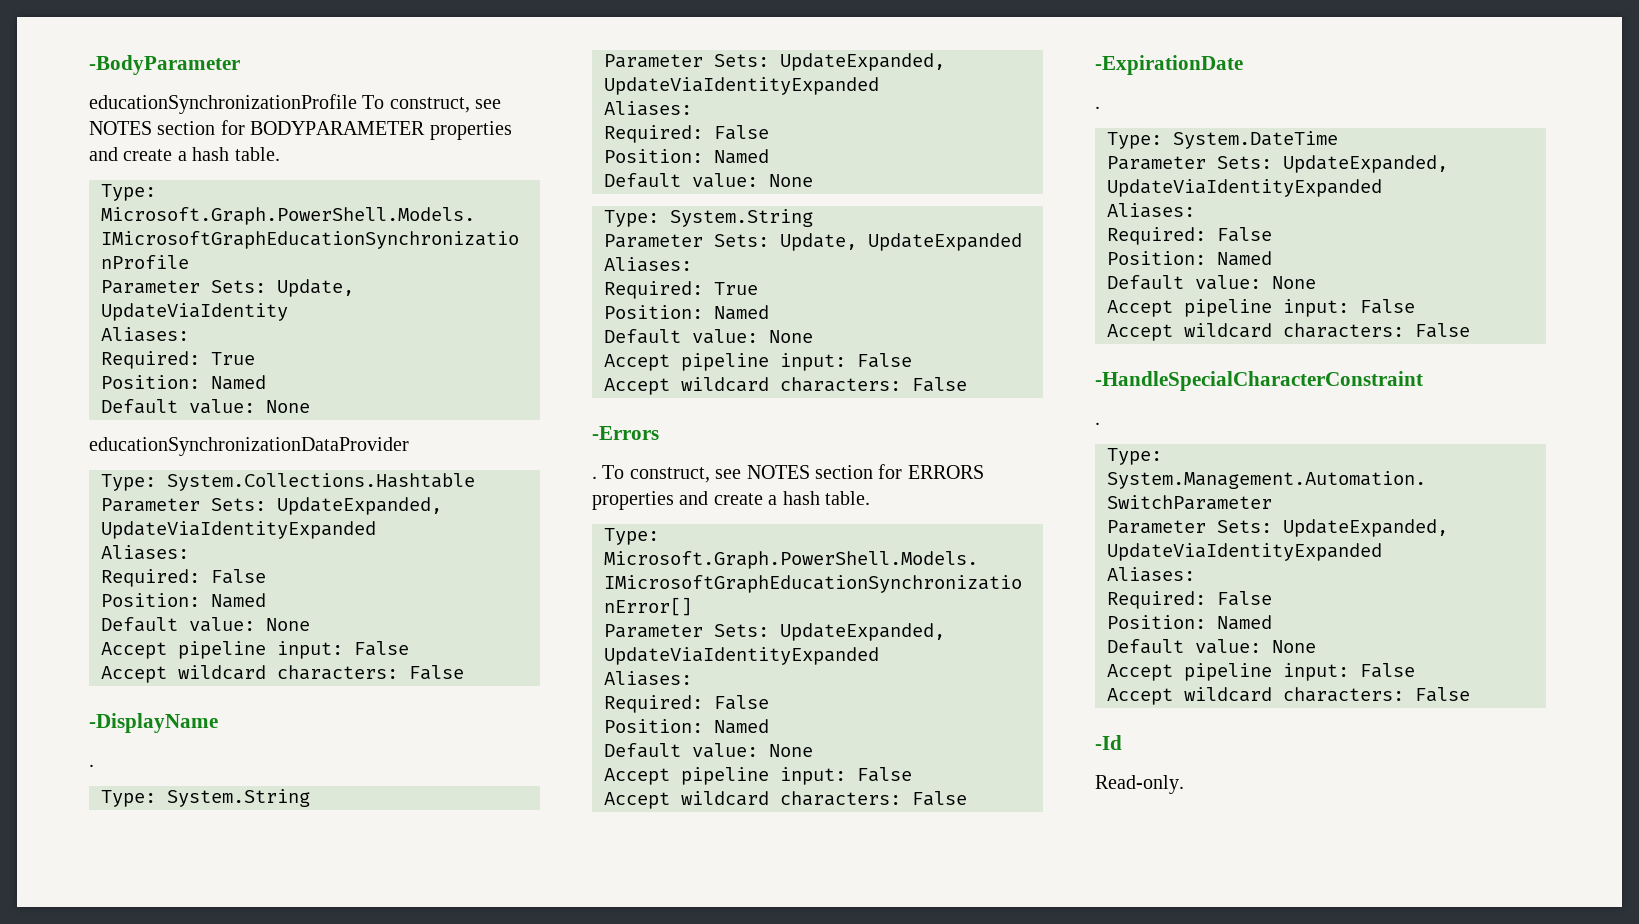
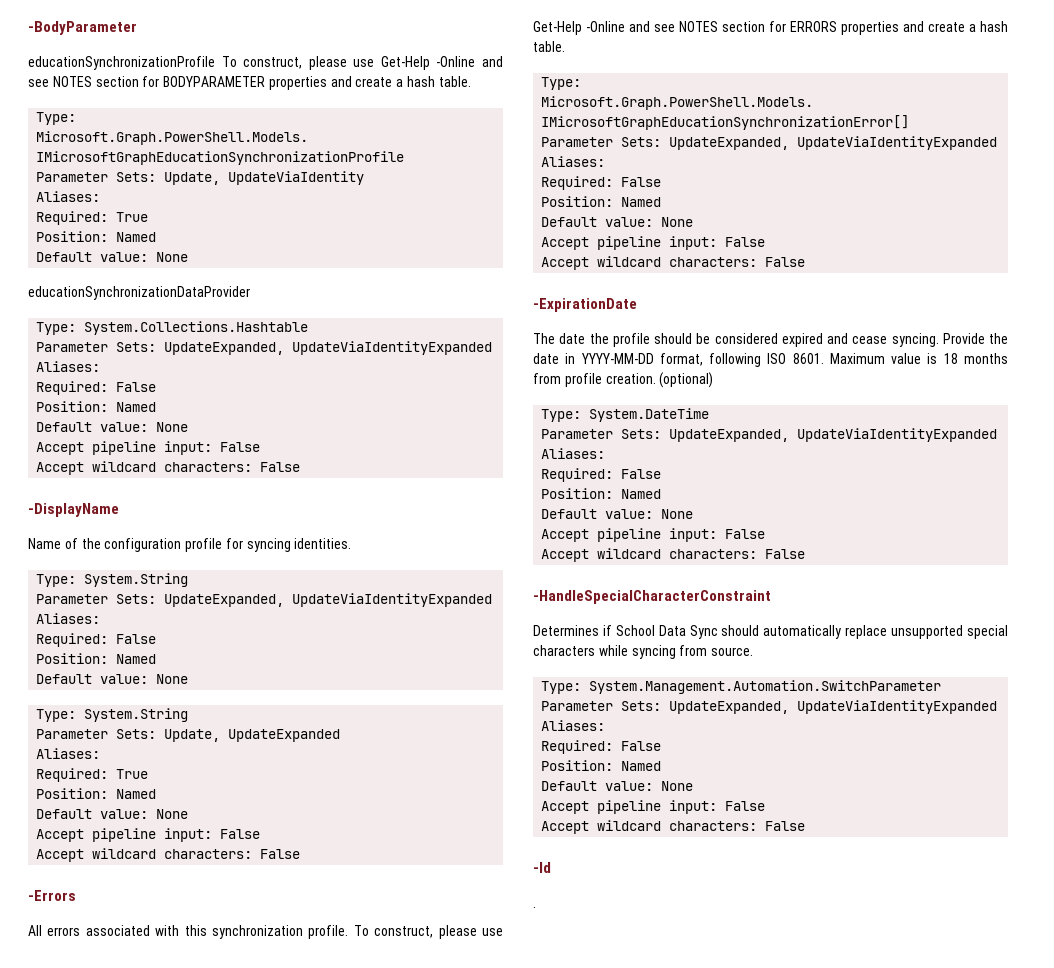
(470, 105) none -> [308,56,503,70] please use Get-Help -Online and
[89,764,94,767] . -> [28,538,352,552] Name of the configuration profile for syncing identities.
[592,465,710,483] . To construct, -> [28,925,503,939] [533,21,650,35] All errors associated with this synchronization profile. To construct, please use Get-Help -Online and
[1095,106,1100,109] . -> [533,333,1008,347] [533,353,1008,367] [533,372,714,388] The date the profile should be considered expired and cease syncing. Provide the date in YYYY-MM-DD format, following ISO 8601. Maximum value is 18 months from profile creation. (optional)
[1095,422,1100,425] . -> [533,625,1008,639] [533,645,754,659] Determines if School Data Sync should automatically replace unsupported special characters while syncing from source.
[1095,775,1184,794] Read-only. -> [533,906,536,908] .

